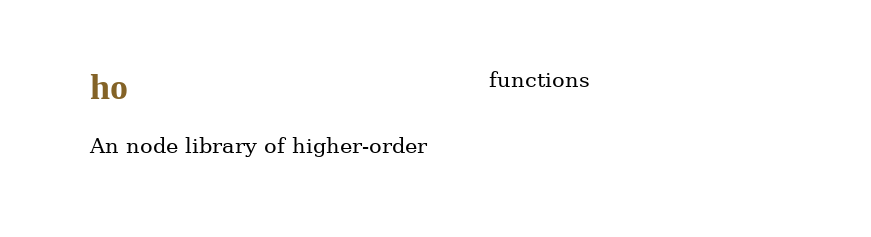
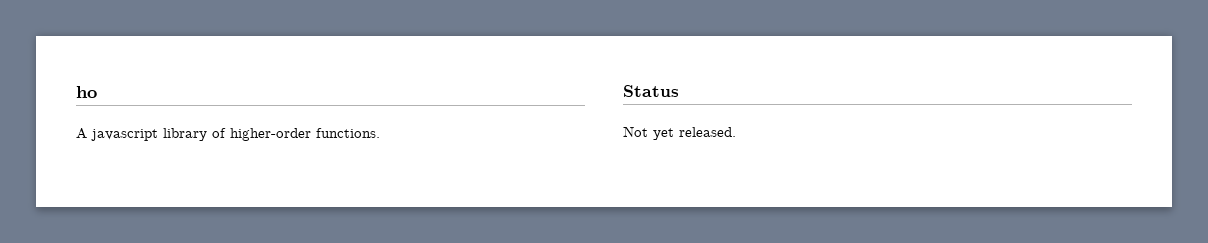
[89,137,178,153] An node -> [76,128,158,141] A javascript
[489,71,590,87] functions -> [316,128,380,138] [623,85,679,97] [623,126,736,140] functions. // Status // Not yet released.

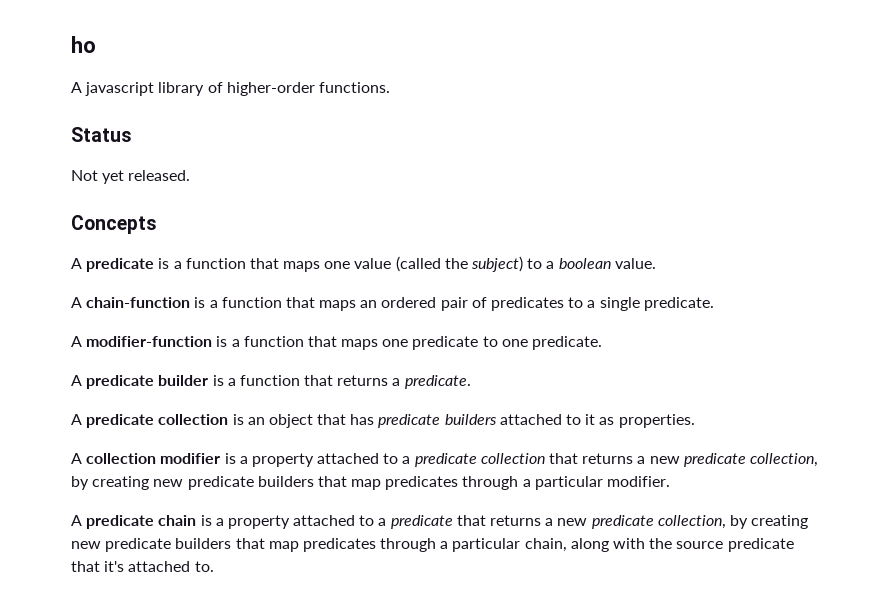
(736, 132) none -> [71,215,157,234] [71,256,656,272] [71,297,714,311] [71,336,603,350] [71,375,471,389] [71,414,695,428] [71,453,818,467] [71,476,671,490] [71,515,809,529] [71,538,794,552] [71,561,214,572] // Concepts // A predicate is a function that maps one value (called the subject) to a boolean value. // A chain-function is a function that maps an ordered pair of predicates to a single predicate. // A modifier-function is a function that maps one predicate to one predicate. // A predicate builder is a function that returns a predicate. // A predicate collection is an object that has predicate builders attached to it as properties. // A collection modifier is a property attached to a predicate collection that returns a new predicate collection, by creating new predicate builders that map predicates through a particular modifier. // A predicate chain is a property attached to a predicate that returns a new predicate collection, by creating new predicate builders that map predicates through a particular chain, along with the source predicate that it's attached to.

